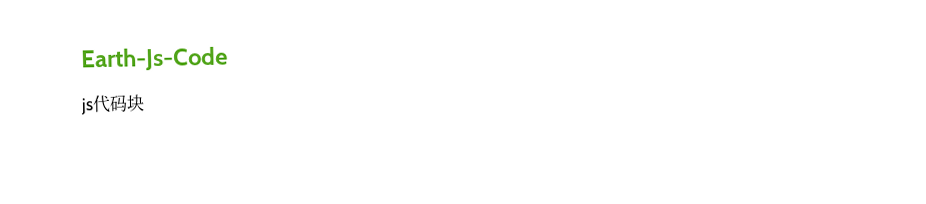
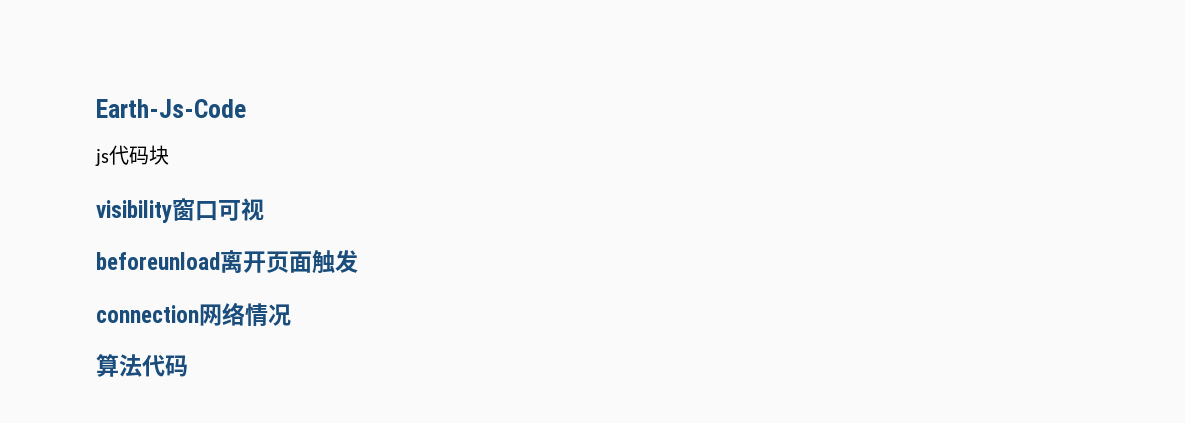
(145, 103) none -> [96,198,264,223] [96,250,358,273] [96,302,291,327] [96,354,188,377] // visibility窗口可视 // beforeunload离开页面触发 // connection网络情况 // 算法代码

